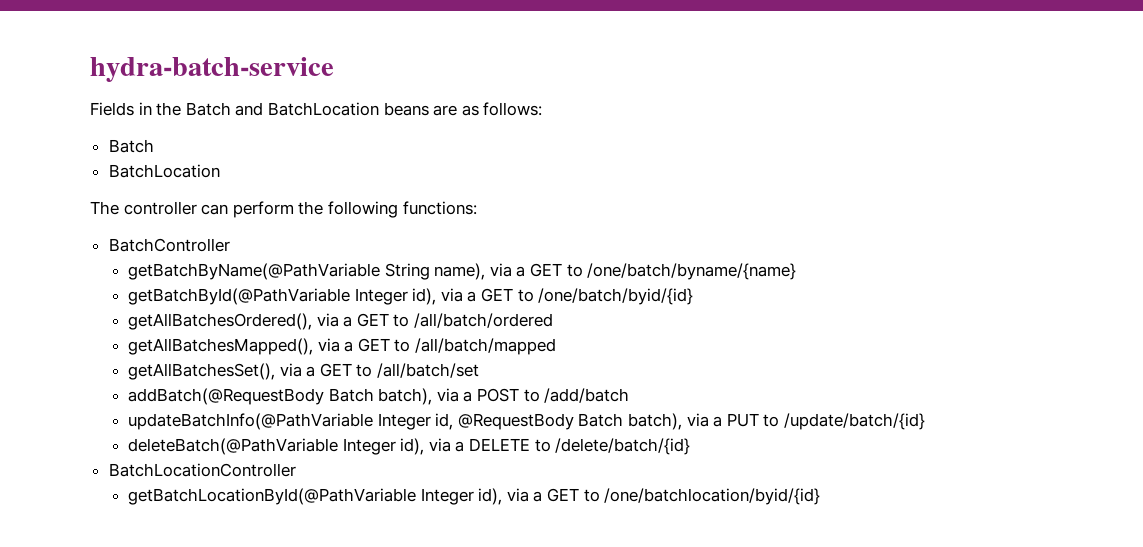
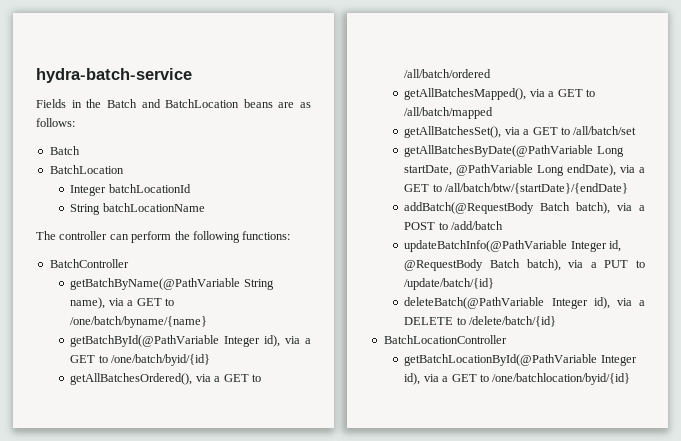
(220, 171) none -> [70,184,191,196] [70,203,205,215] // Integer batchLocationId // String batchLocationName
(480, 370) none -> [404,145,624,157] [404,164,645,176] [404,183,629,194] // getAllBatchesByDate(@PathVariable Long startDate, @PathVariable Long endDate), via a GET to /all/batch/btw/{startDate}/{endDate}

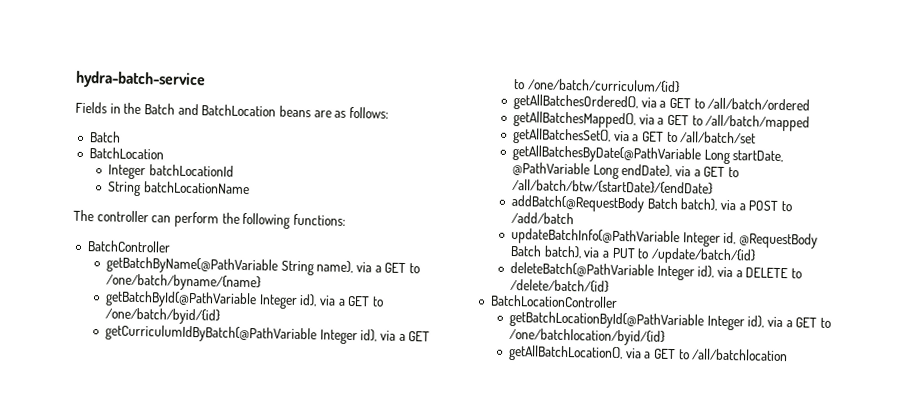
(211, 360) none -> [104,324,431,345] [513,78,680,93] // getCurriculumIdByBatch(@PathVariable Integer id), via a GET to /one/batch/curriculum/{id}
(631, 379) none -> [507,344,789,363] // getAllBatchLocation(), via a GET to /all/batchlocation

